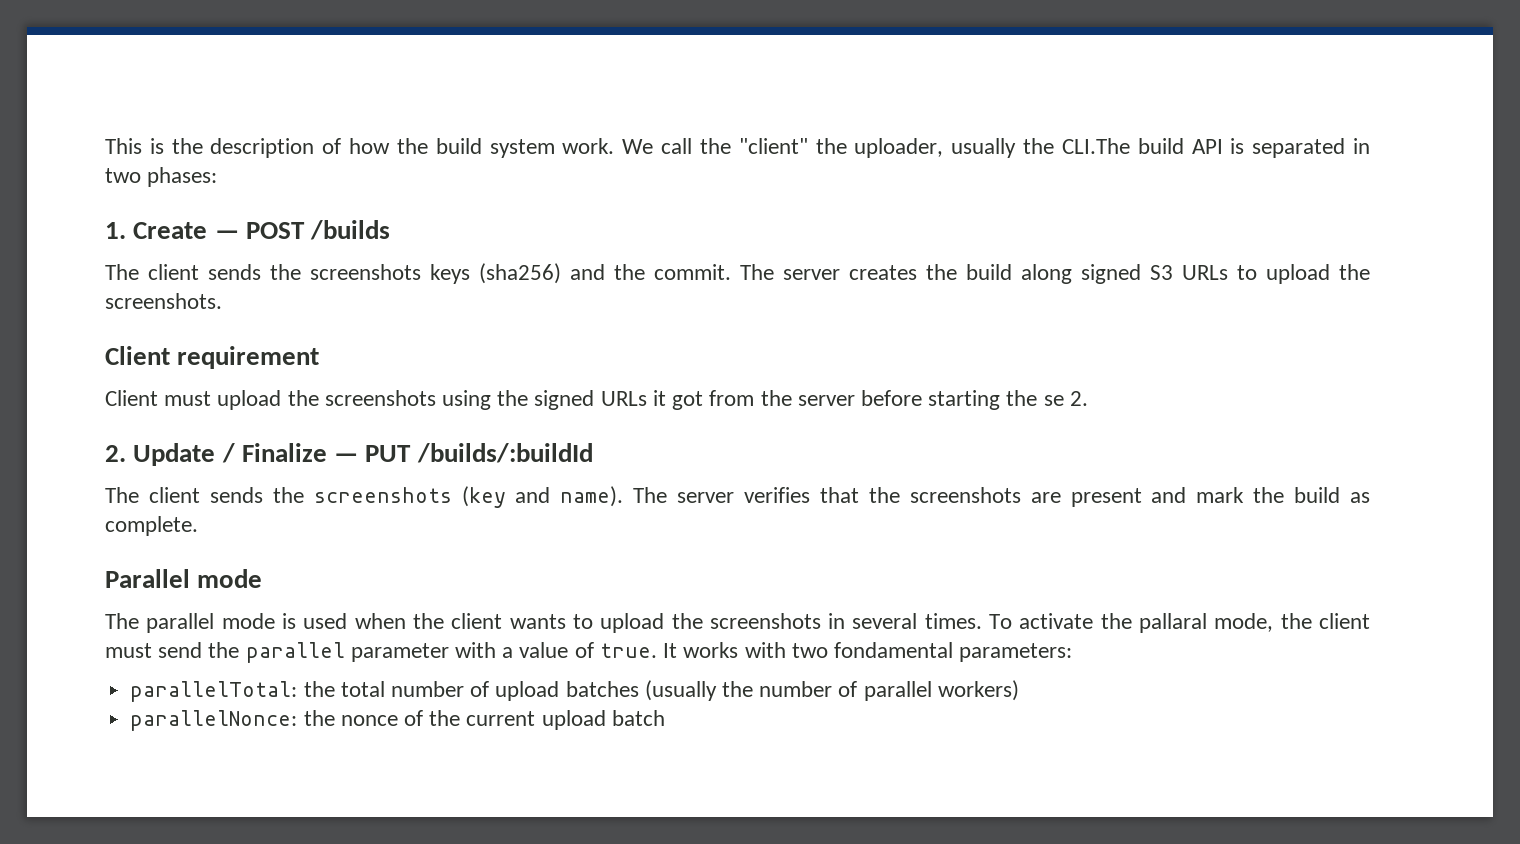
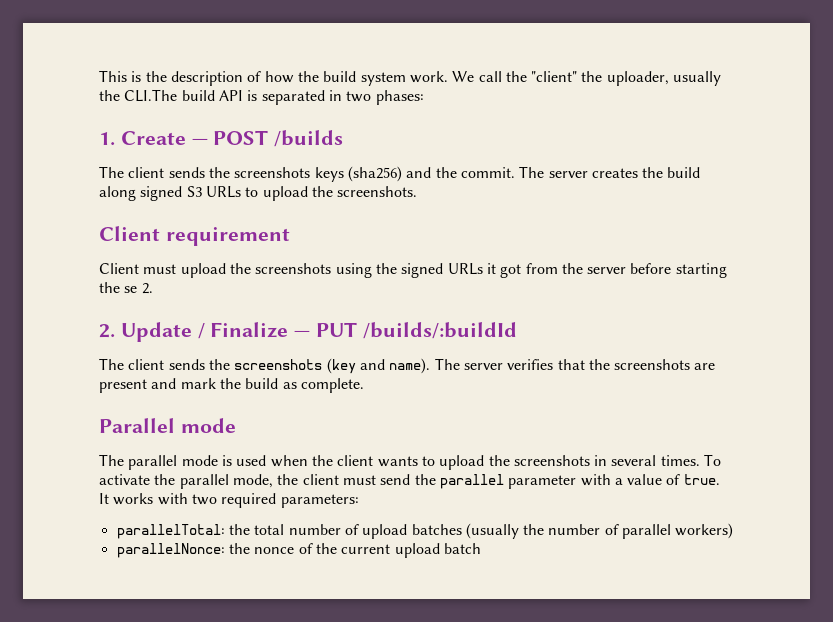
[1139,613,1208,633] pallaral -> [179,474,229,489] parallel
[833,642,953,658] fondamental -> [221,493,277,508] required

